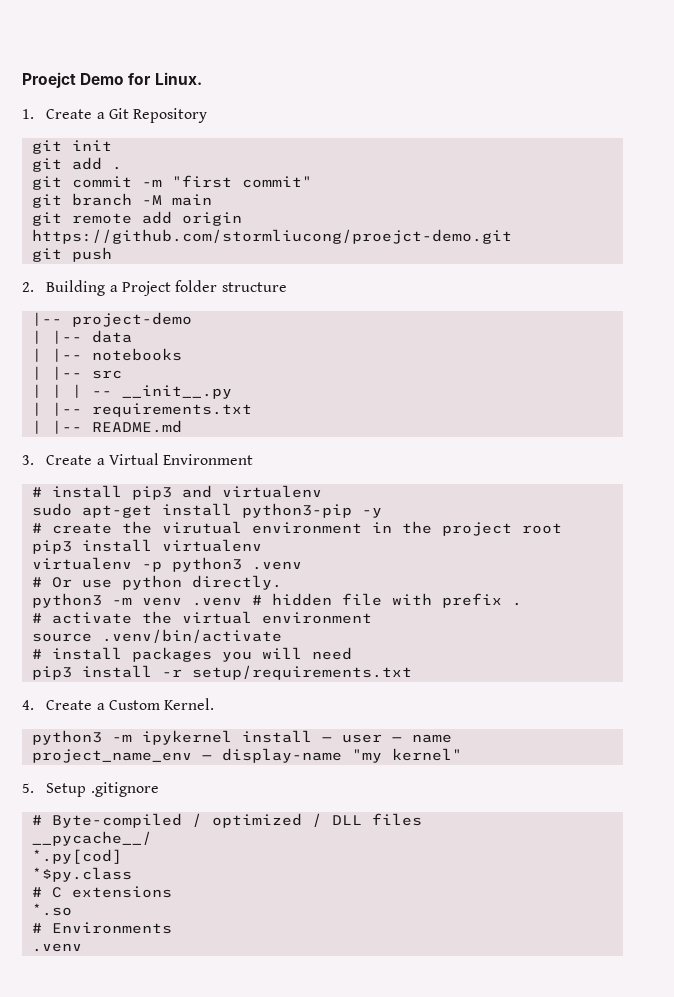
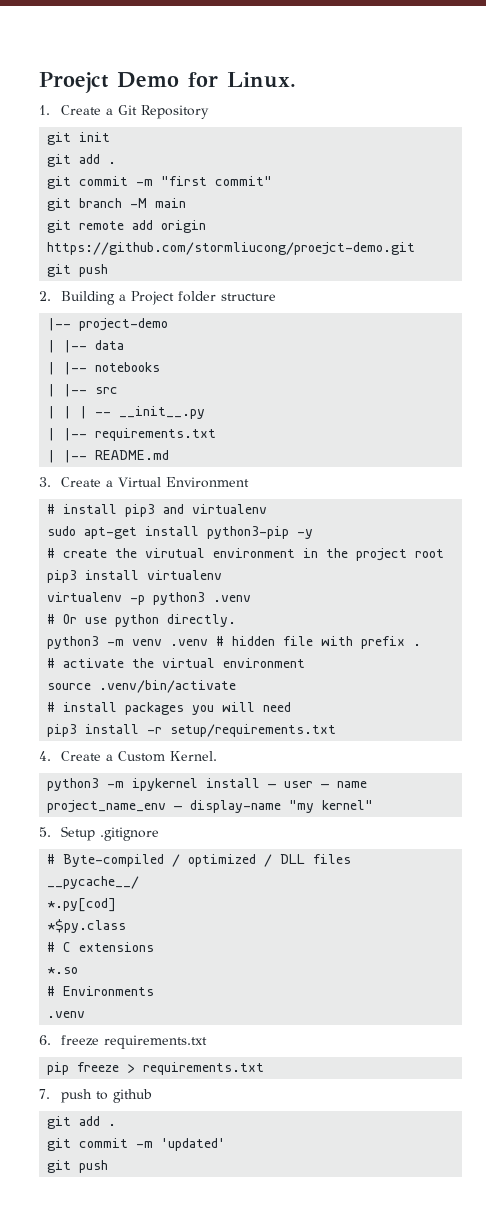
(82, 947) none -> [39,1035,207,1049] [47,1062,265,1075] [39,1089,152,1103] [47,1116,117,1129] [47,1138,226,1151] [47,1160,109,1173] // 6. freeze requirements.txt // pip freeze > requirements.txt // 7. push to github // git add . // git commit -m 'updated' // git push

